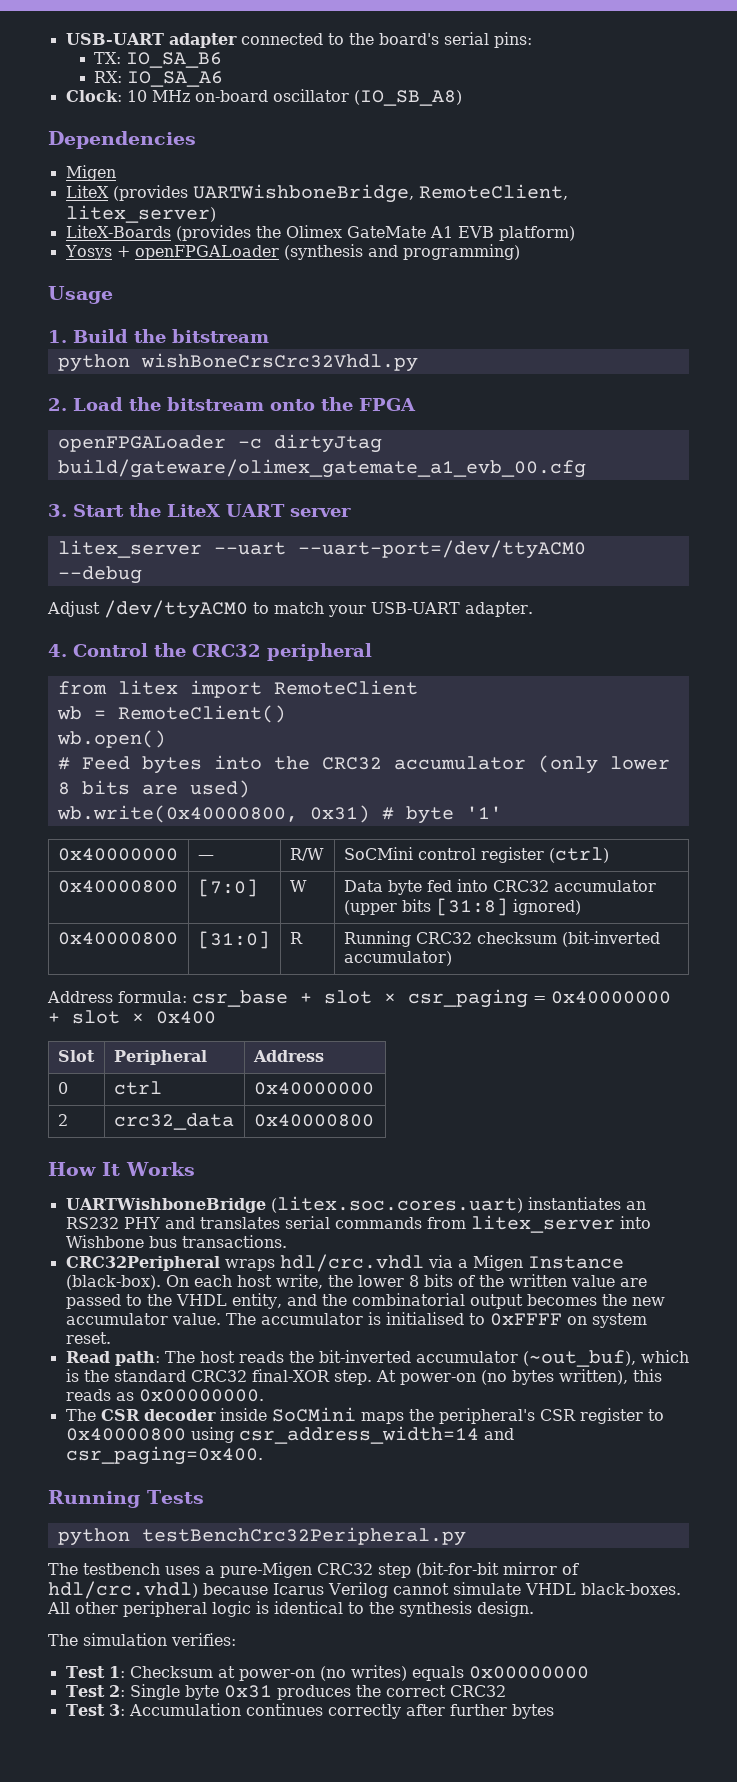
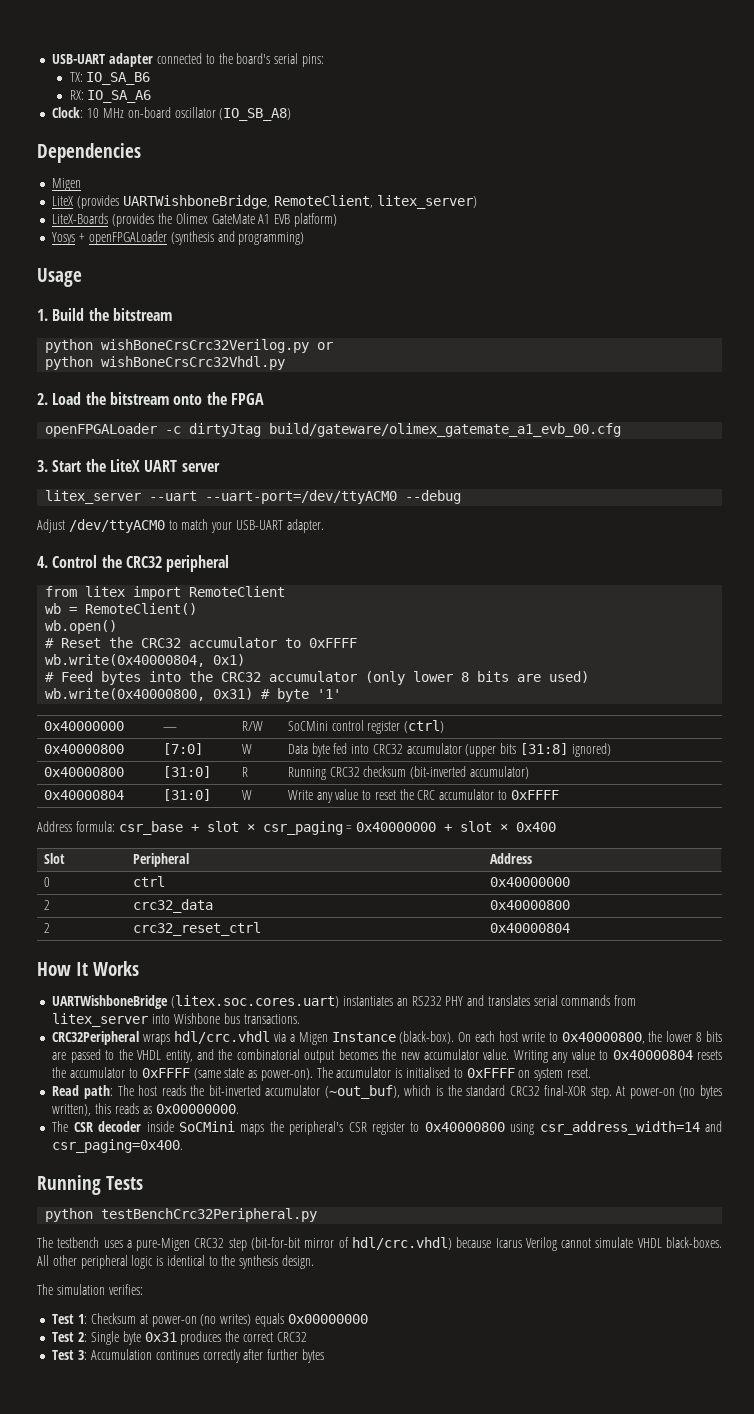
(269, 336) none -> [45,339,334,353] // python wishBoneCrsCrc32Verilog.py or
(166, 739) none -> [45,637,358,648] [45,654,246,667] // # Reset the CRC32 accumulator to 0xFFFF // wb.write(0x40000804, 0x1)
(452, 958) none -> [43,790,124,800] [162,789,211,801] [241,790,252,800] [287,789,559,803] // 0x40000804 | [31:0] | W | Write any value to reset the CRC accumulator to 0xFFFF
(374, 1120) none -> [43,923,50,933] [132,922,261,936] [489,923,570,933] // 2 | crc32_reset_ctrl | 0x40000804
[275,1274,323,1289] write, -> [521,1032,645,1044] write to 0x40000800,
[457,1274,615,1287] of the written value -> (723, 1036) none
(221, 1319) none -> [513,1049,722,1063] [52,1067,313,1081] Writing any value to 0x40000804 resets the accumulator to 0xFFFF (same state as power-on).

